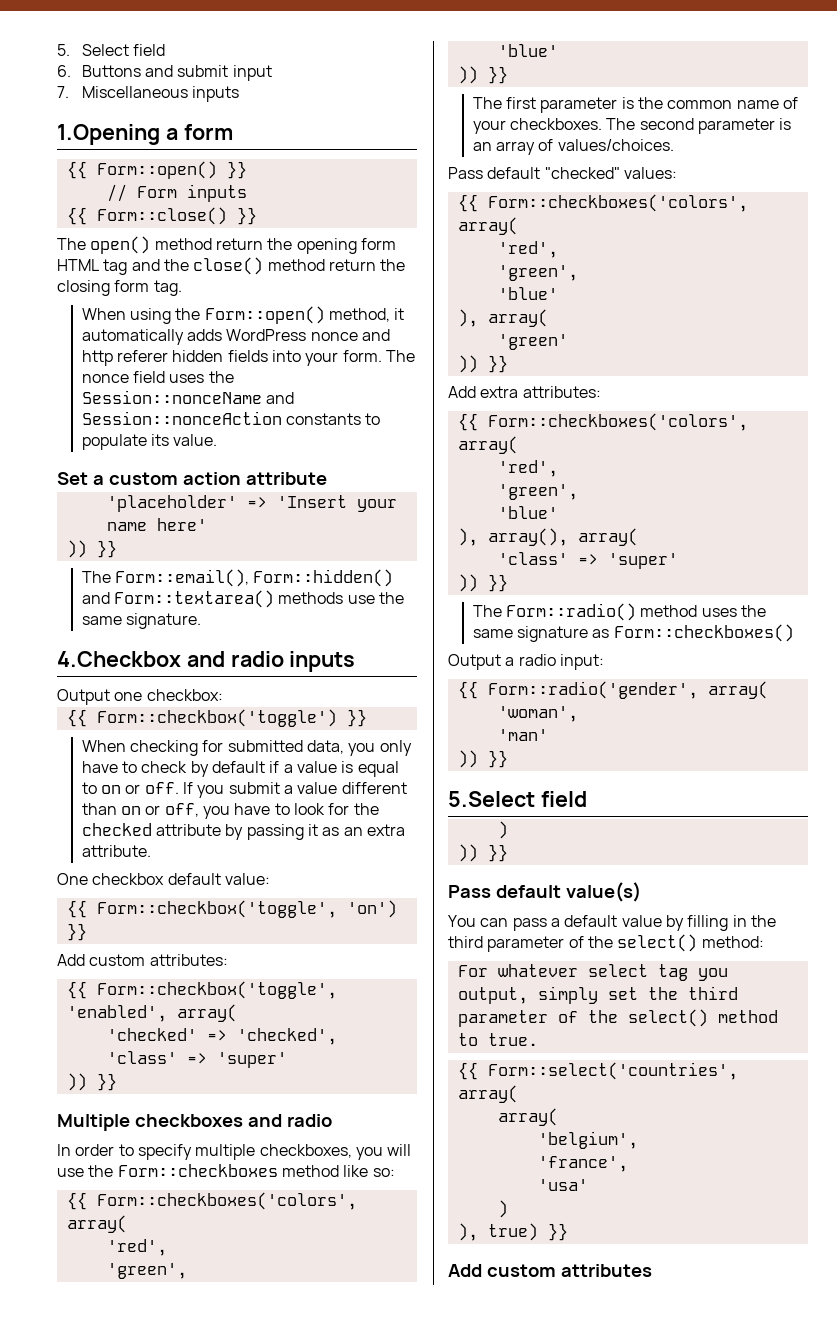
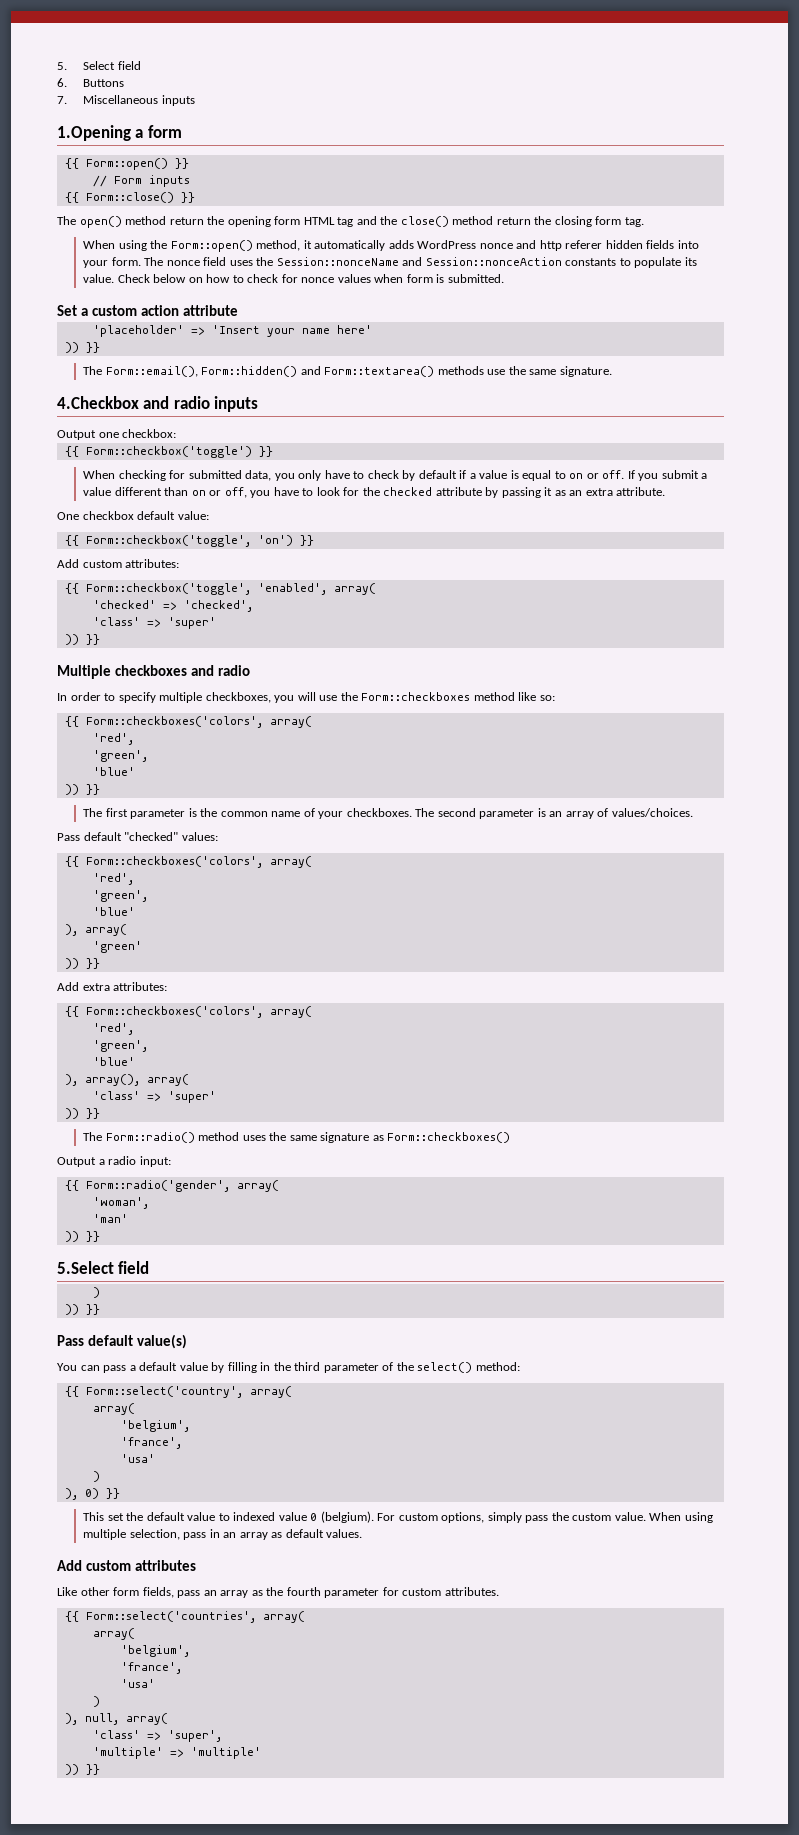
[145,65,272,81] and submit input -> (124, 83) none
(218, 440) none -> [117,274,504,283] Check below on how to check for nonce values when form is submitted.
[457,964,728,981] [457,986,738,1004] [457,1009,778,1027] [457,1033,538,1046] For whatever select tag you output, simply set the third parameter of the select() method to true. -> [64,1386,292,1398] [92,1403,135,1415] [120,1420,190,1432] [120,1437,182,1449] [120,1454,155,1463] [92,1471,100,1482] [64,1488,120,1500] [82,1511,713,1523] [82,1529,363,1540] [57,1560,196,1571] [57,1587,499,1598] {{ Form::select('country', array( // array( // 'belgium', // 'france', // 'usa' // ) // ), 0) }} // This set the default value to indexed value 0 (belgium). For custom options, simply pass the custom value. When using multiple selection, pass in an array as default values. // Add custom attributes // Like other form fields, pass an array as the fourth parameter for custom attributes.
[487,1223,568,1241] [448,1264,652,1277] true) }} // Add custom attributes -> [84,1713,168,1725] [92,1730,222,1742] [92,1747,261,1759] [64,1764,100,1775] null, array( // 'class' => 'super', // 'multiple' => 'multiple' // )) }}

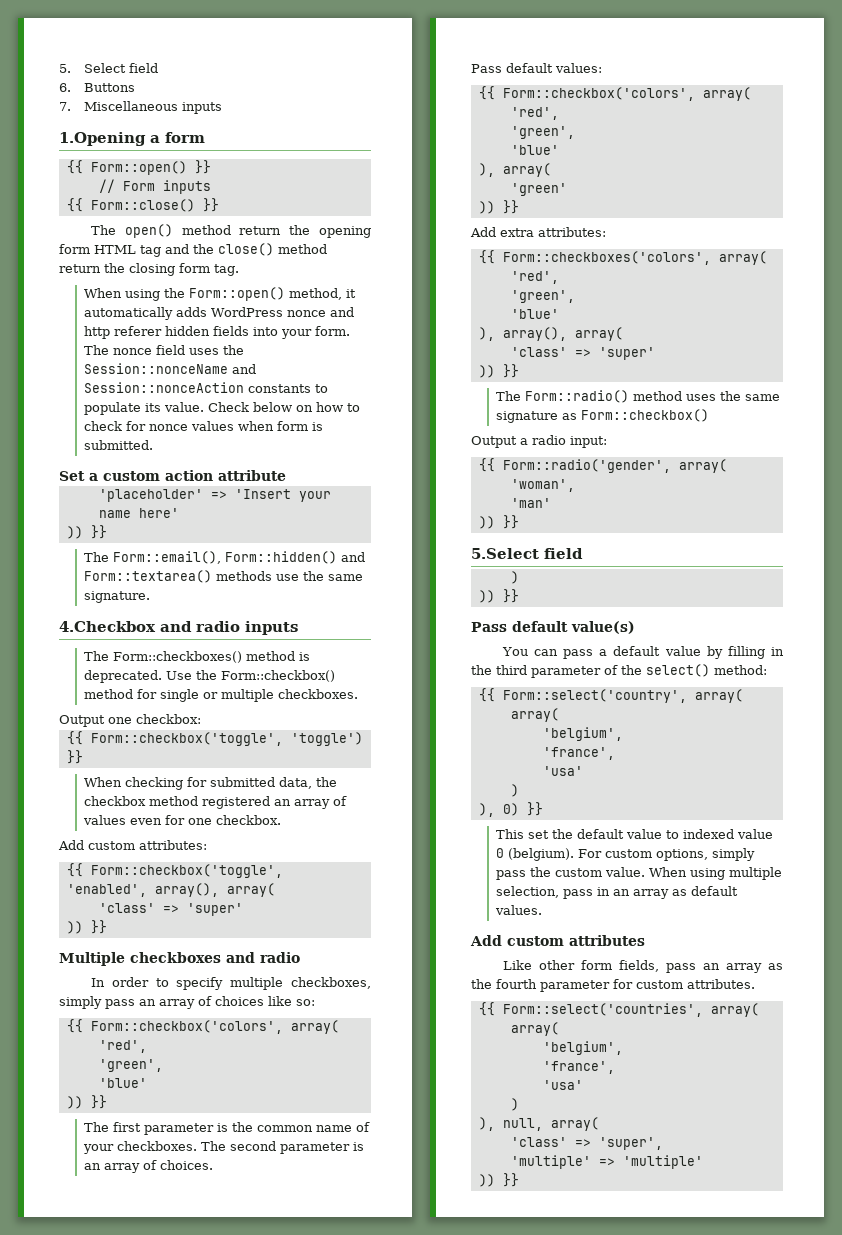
(259, 404) none -> [83,651,310,663] [83,670,335,683] [83,689,358,702] // The Form::checkboxes() method is deprecated. Use the Form::checkbox() method for single or multiple checkboxes.
[85,446,252,458] Form::checkbox('toggle') -> [90,732,363,746] Form::checkbox('toggle', 'toggle')
[274,470,708,481] [82,487,666,498] [57,511,209,520] [64,535,314,547] you only have to check by default if a value is equal to on or off. If you submit a value different than on or off, you have to look for the checked attribute by passing it as an extra attribute. // One checkbox default value: // {{ Form::checkbox('toggle', 'on') }} -> [315,777,337,787] [83,796,347,809] [82,815,281,825] the checkbox method registered an array of values even for one checkbox.
[333,583,376,595] [92,600,253,612] array( // 'checked' => 'checked', -> [154,883,275,897] array(), array(
[274,692,515,703] you will use the Form::checkboxes method -> [59,996,264,1009] simply pass an array of choices
[85,716,263,728] Form::checkboxes('colors', -> [90,1020,283,1034] Form::checkbox('colors',
[611,808,693,817] [57,832,179,841] values/choices. // Pass default "checked" -> [159,1160,213,1170] [471,63,553,73] choices. // Pass default
[85,856,263,868] Form::checkboxes('colors', -> [502,87,695,101] Form::checkbox('colors',
[387,1132,511,1143] Form::checkboxes() -> [580,409,709,422] Form::checkbox()

